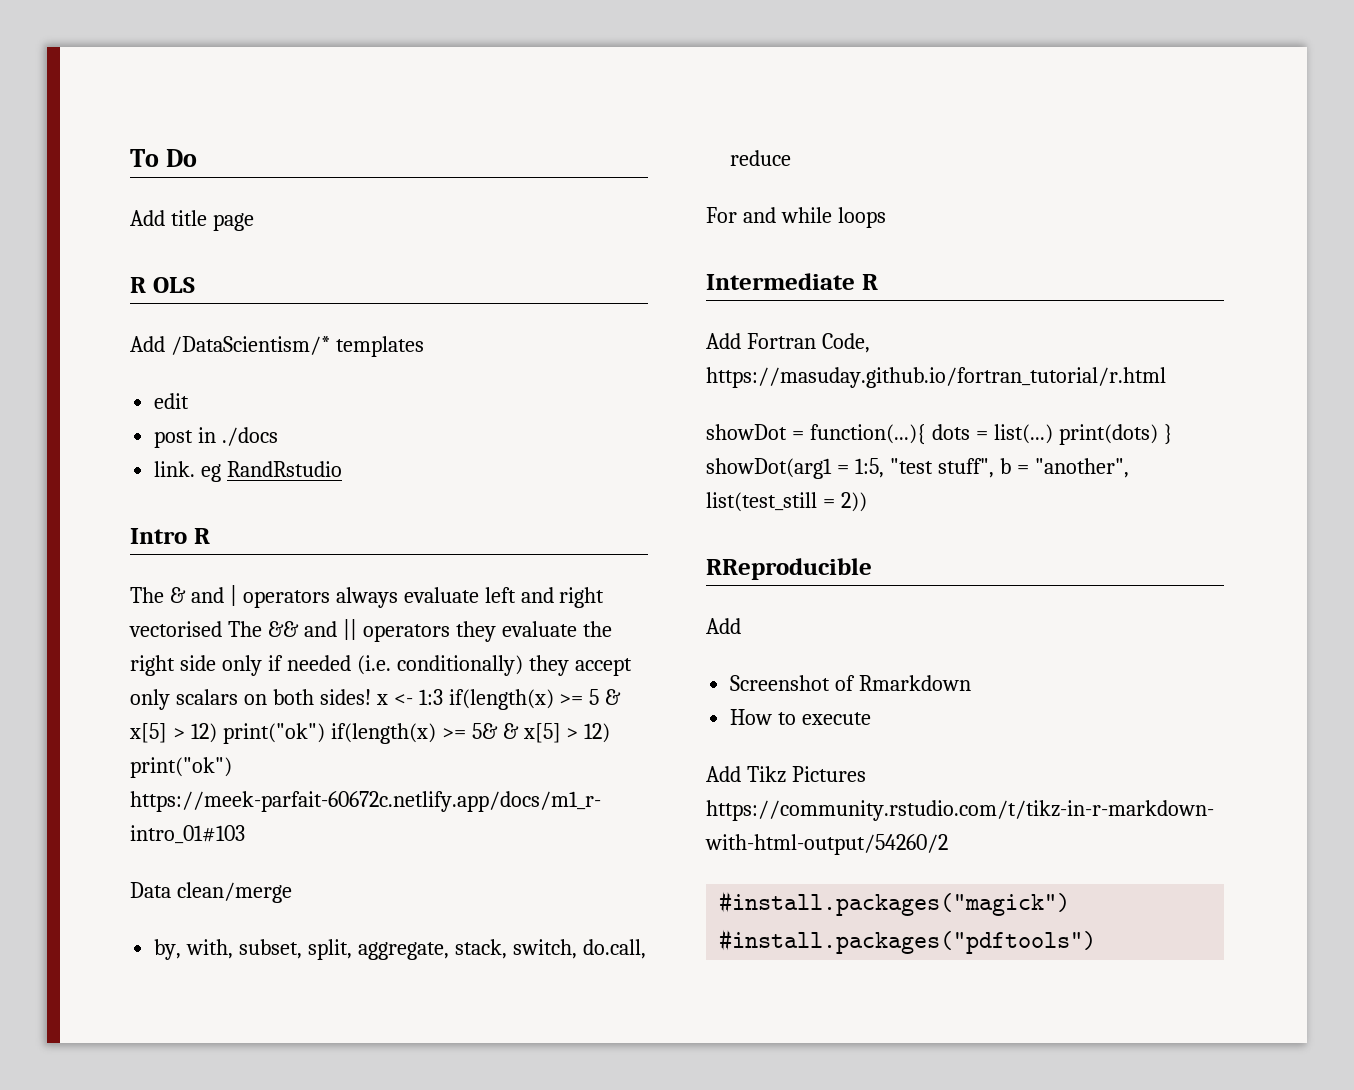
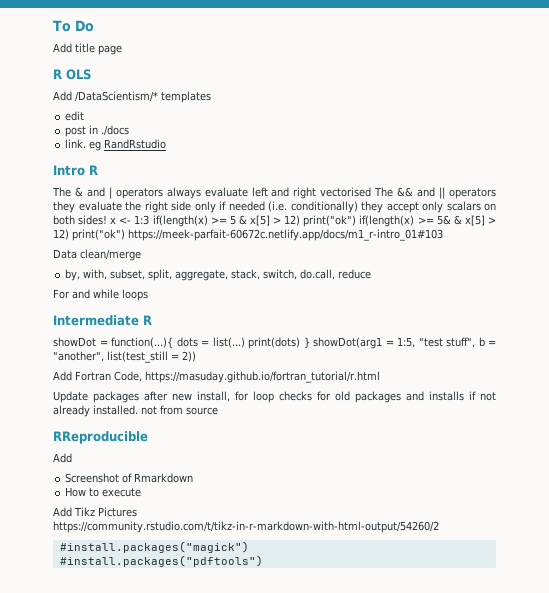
[706,333,870,353] [706,367,1166,388] // Add Fortran Code, https://masuday.github.io/fortran_tutorial/r.html -> (152, 320) none
(867, 502) none -> [53,371,380,383] [53,391,496,403] [53,405,218,417] // Add Fortran Code, https://masuday.github.io/fortran_tutorial/r.html // Update packages after new install, for loop checks for old packages and installs if not already installed. not from source

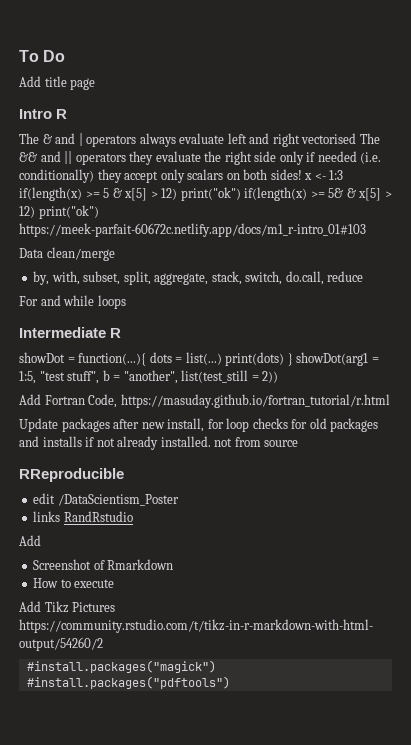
[53,69,91,80] [53,91,211,103] [65,111,85,121] [65,125,130,137] [65,139,167,151] // R OLS // Add /DataScientism/* templates // edit // post in ./docs // link. eg RandRstudio -> (96, 84) none
(148, 437) none -> [33,493,179,506] [33,511,133,522] // edit /DataScientism_Poster // links RandRstudio

